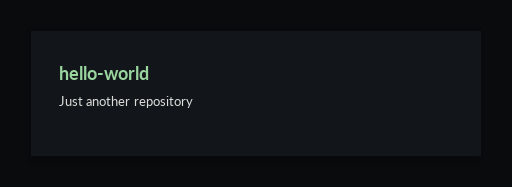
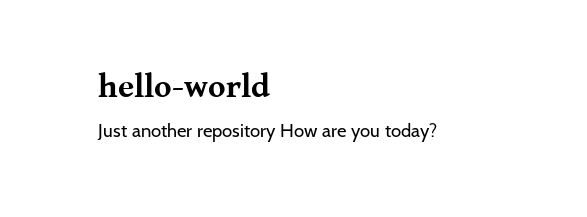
(193, 102) none -> [279,123,437,142] How are you today?

